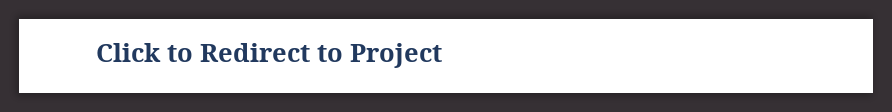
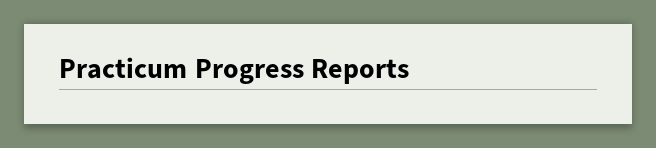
[96,43,442,68] Click to Redirect to Project -> [59,57,410,84] Practicum Progress Reports

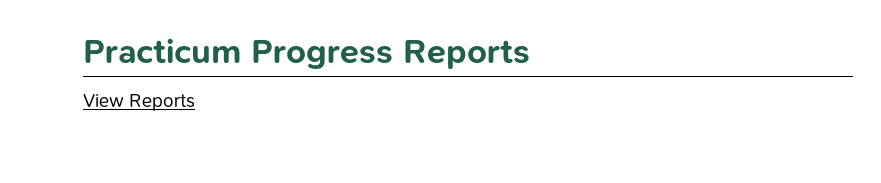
(410, 71) none -> [83,94,196,111] // View Reports

